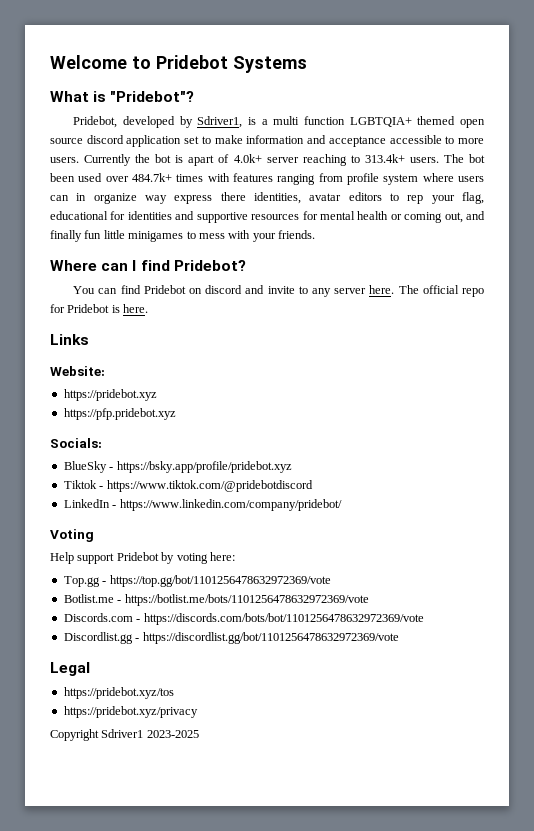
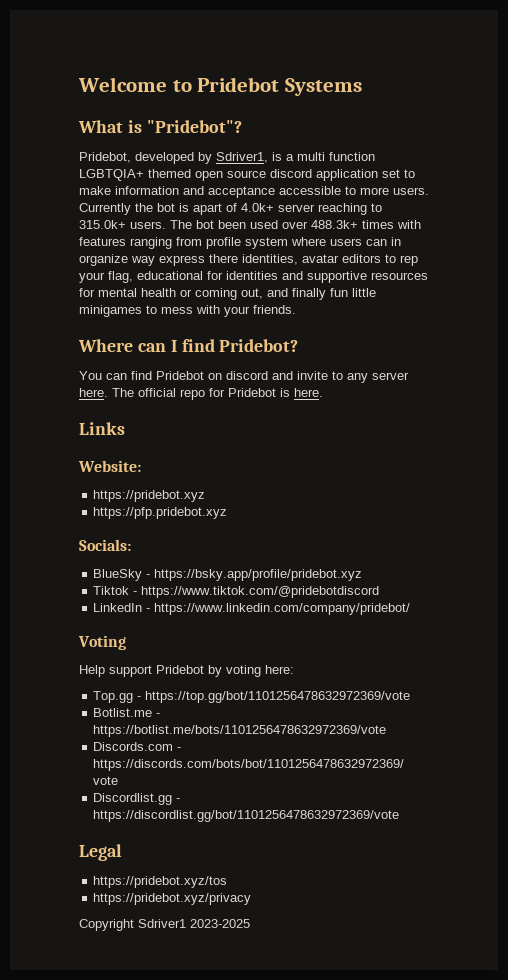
[364,154,405,163] 313.4k+ -> [79,220,126,229] 315.0k+
[132,173,172,182] 484.7k+ -> [311,220,358,229] 488.3k+

